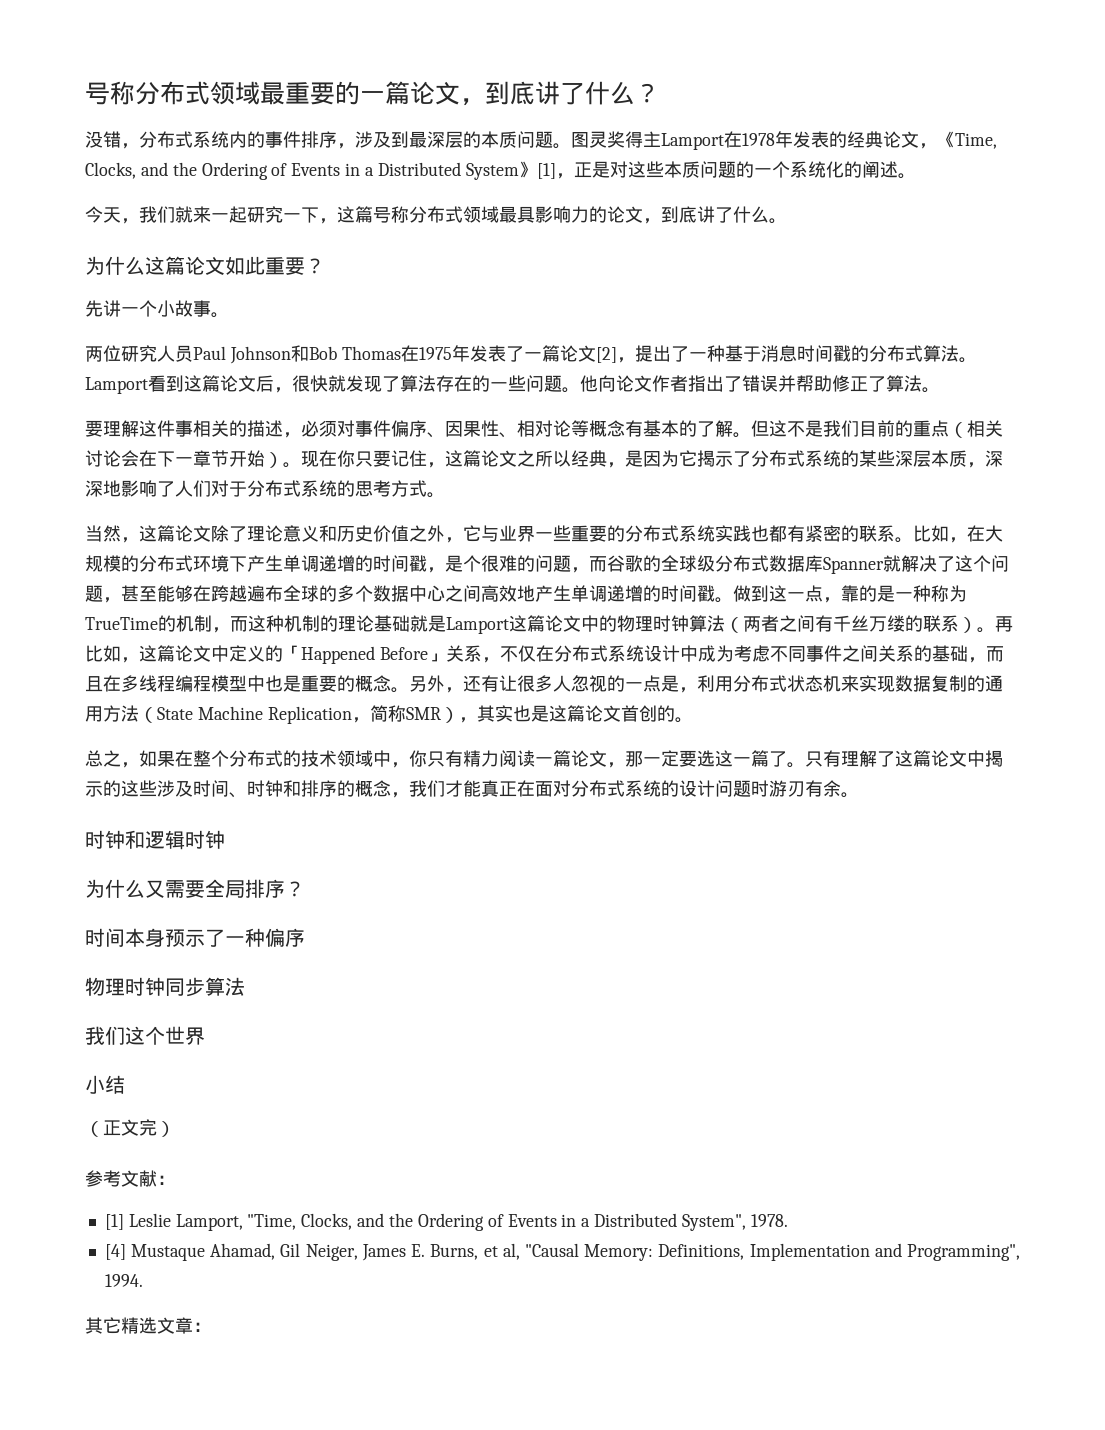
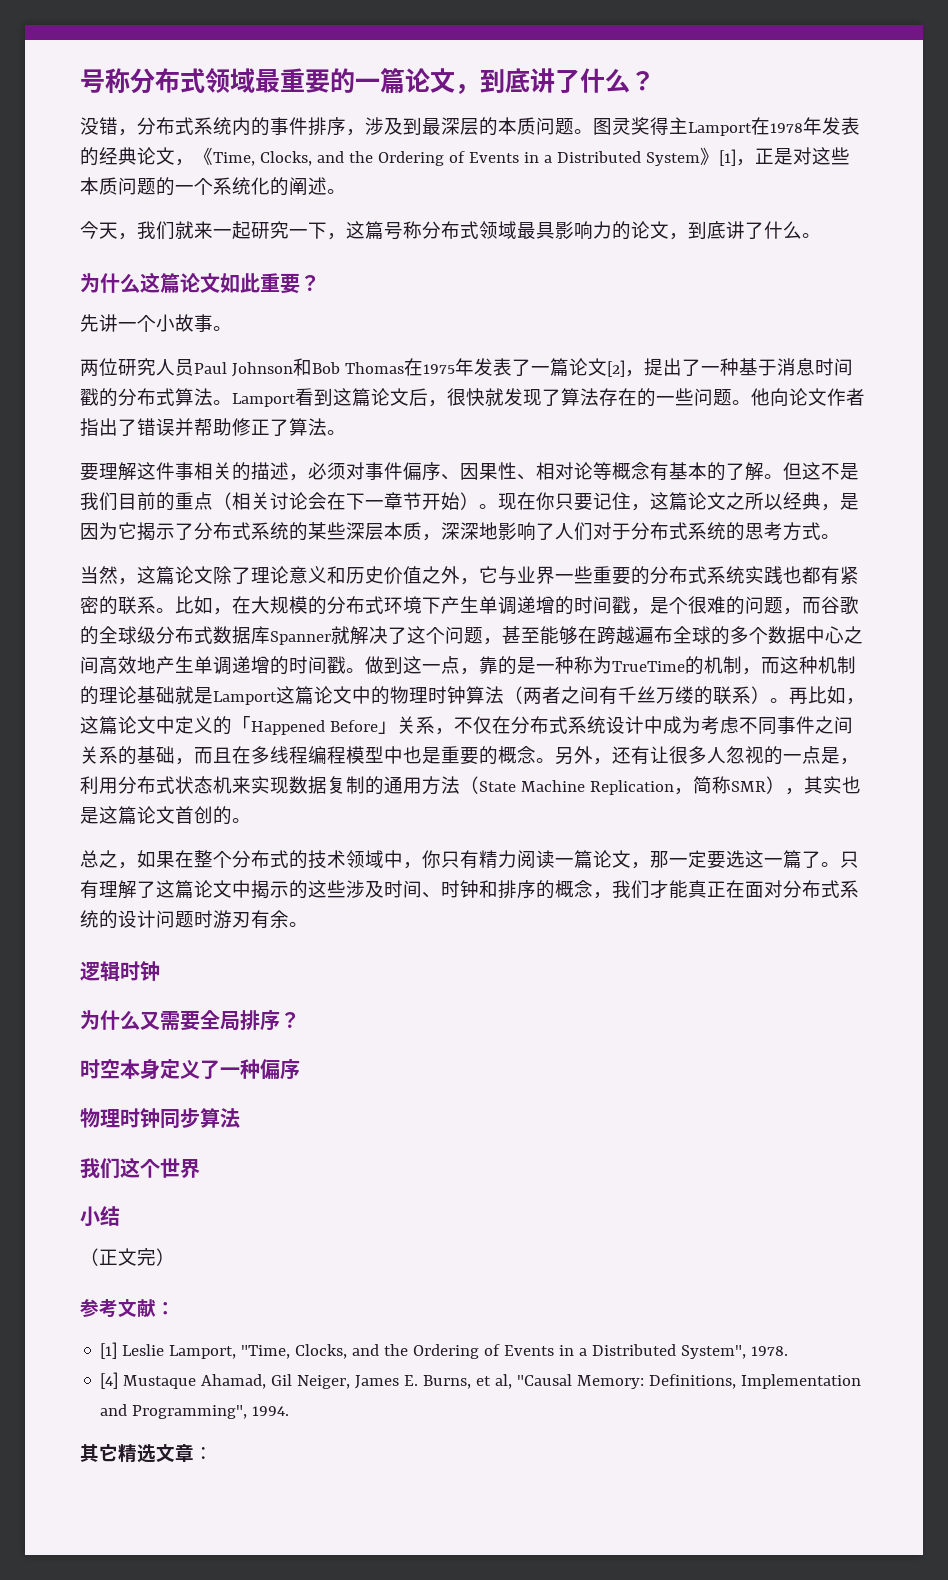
[85,830,145,849] 时钟和 -> (308, 924) none
[105,928,205,947] 间本身预示 -> [100,1059,200,1079] 空本身定义

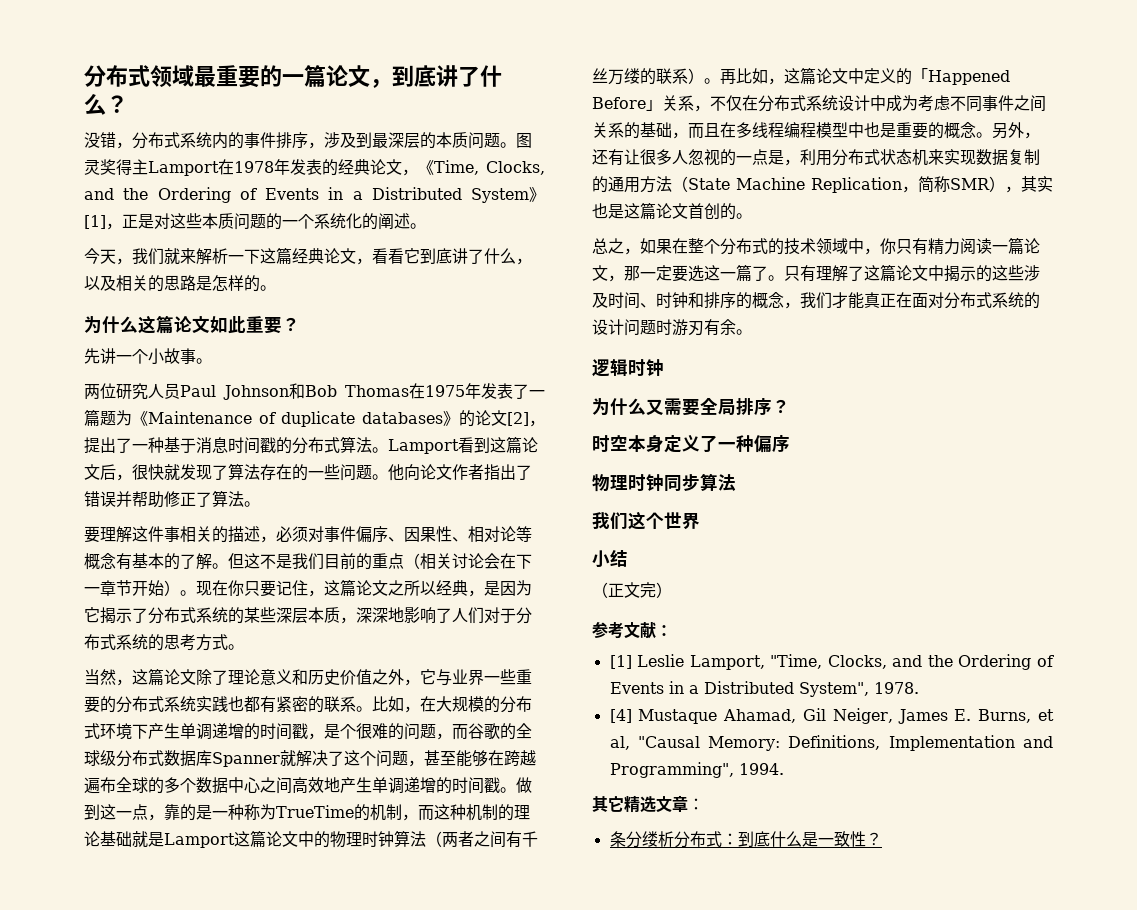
[80,68,130,93] 号称 -> (84, 76) none
[213,221,802,240] 一起研究一下，这篇号称分布式领域最具影响力的论文，到底讲了什么 -> [196,247,532,265] [84,275,260,292] 解析一下这篇经典论文，看看它到底讲了什么，以及相关的思路是怎样的
(569, 367) none -> [100,410,475,427] 题为《Maintenance of duplicate databases》的
(213, 1453) none -> [609,831,882,848] // 条分缕析分布式：到底什么是一致性？

